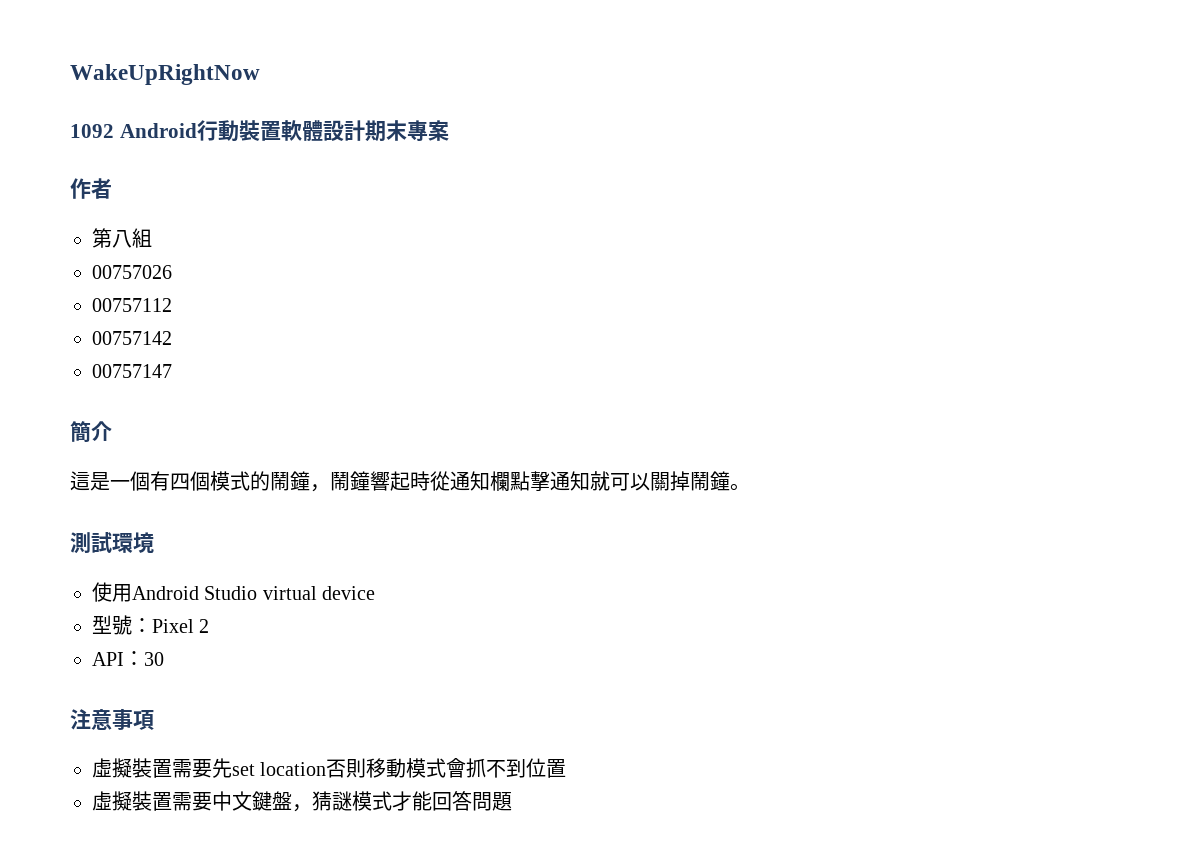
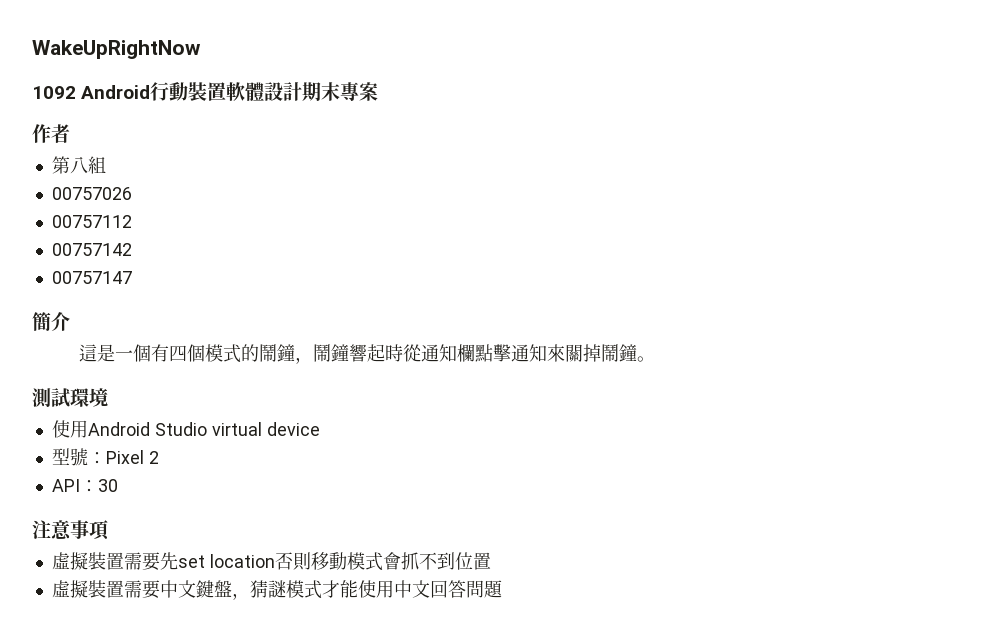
[590,471,650,491] 就可以 -> [546,344,565,362] 來
(432, 801) none -> [357,580,430,598] 使用中文

